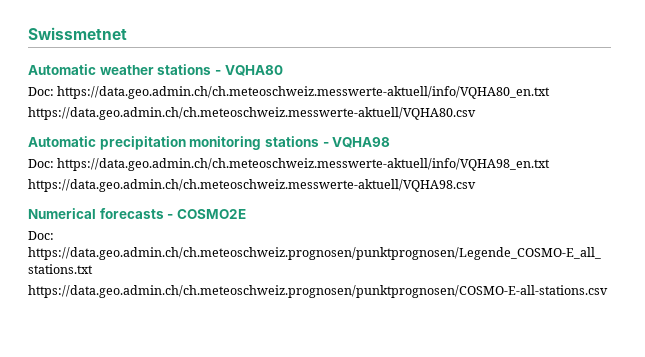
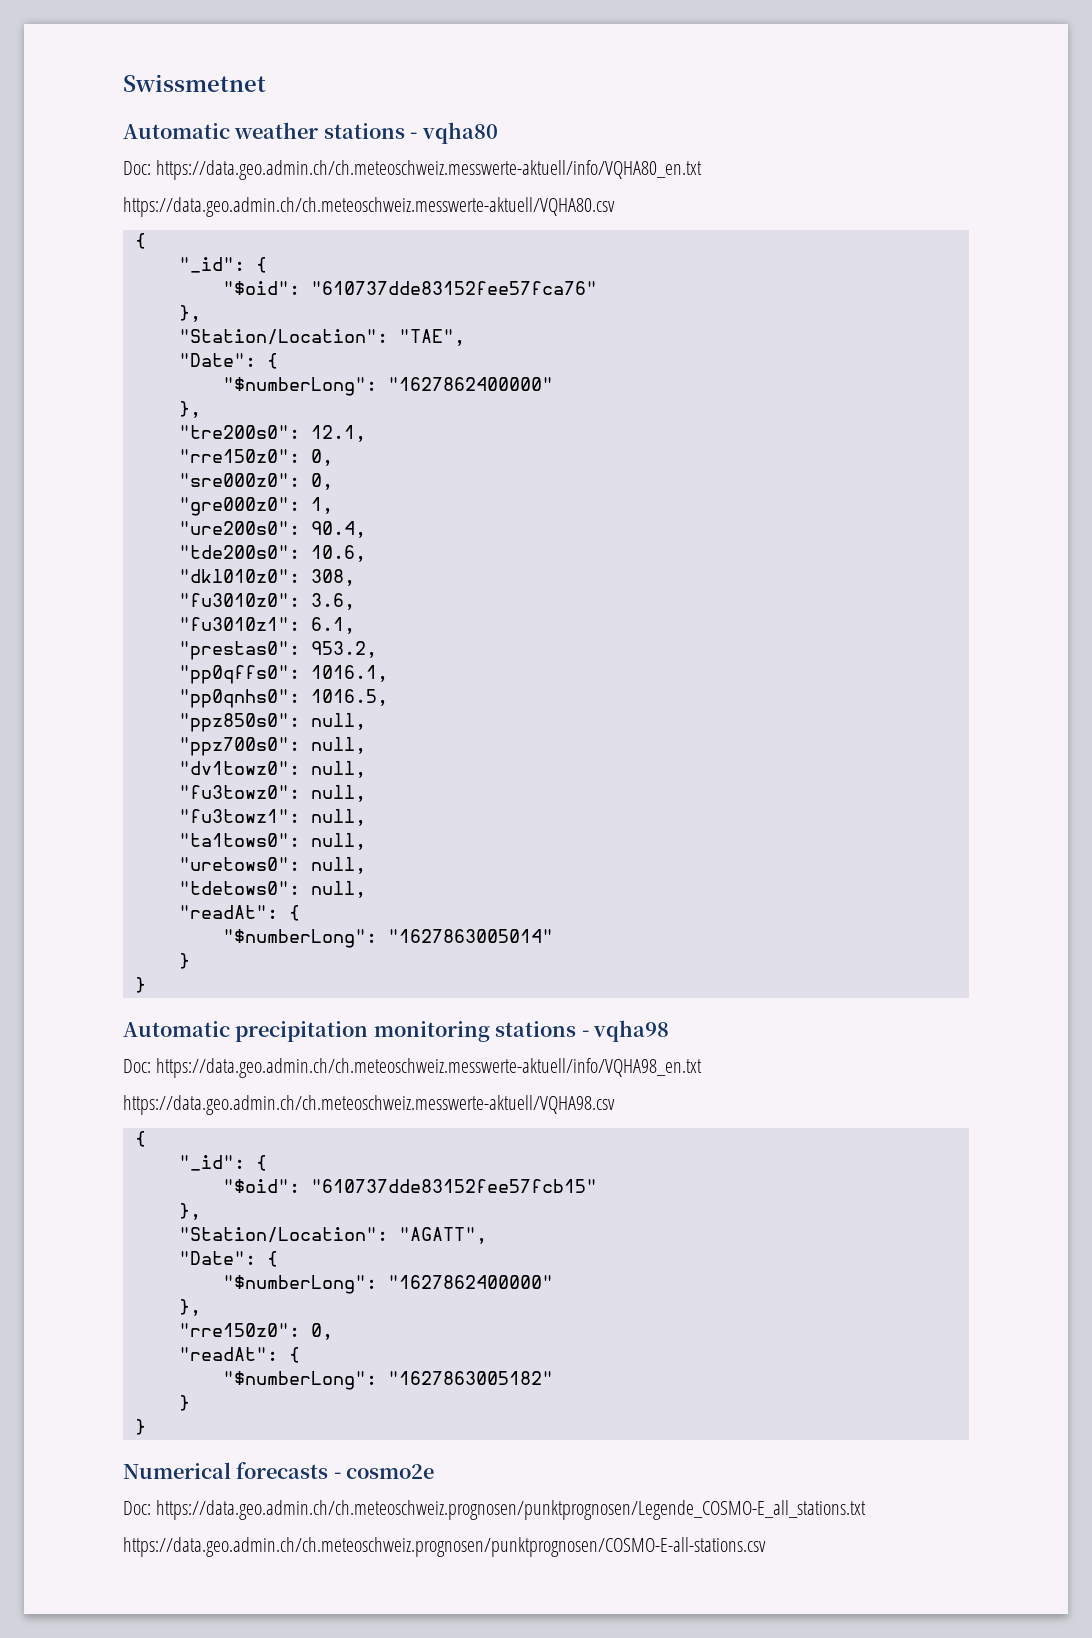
[224,65,283,76] VQHA80 -> [421,122,498,144] vqha80
(476, 113) none -> [134,233,146,249] [178,257,267,273] [222,281,597,295] [178,305,201,322] [178,329,465,346] [178,353,278,369] [222,377,553,396] [178,401,201,418] [178,425,366,442] [178,449,333,466] [178,473,333,490] [178,497,333,516] [178,521,366,538] [178,545,366,562] [178,569,355,586] [178,593,355,610] [178,617,355,634] [178,641,377,660] [178,665,388,684] [178,689,388,708] [178,713,366,732] [178,737,366,756] [178,761,366,778] [178,785,366,802] [178,809,366,826] [178,833,366,850] [178,857,366,874] [178,881,366,898] [178,905,300,921] [222,929,553,948] [178,953,190,969] [134,977,146,993] // { // "_id": { // "$oid": "610737dde83152fee57fca76" // }, // "Station/Location": "TAE", // "Date": { // "$numberLong": "1627862400000" // }, // "tre200s0": 12.1, // "rre150z0": 0, // "sre000z0": 0, // "gre000z0": 1, // "ure200s0": 90.4, // "tde200s0": 10.6, // "dkl010z0": 308, // "fu3010z0": 3.6, // "fu3010z1": 6.1, // "prestas0": 953.2, // "pp0qffs0": 1016.1, // "pp0qnhs0": 1016.5, // "ppz850s0": null, // "ppz700s0": null, // "dv1towz0": null, // "fu3towz0": null, // "fu3towz1": null, // "ta1tows0": null, // "uretows0": null, // "tdetows0": null, // "readAt": { // "$numberLong": "1627863005014" // } // }
[332,137,391,148] VQHA98 -> [593,1020,669,1042] vqha98
(476, 185) none -> [134,1131,146,1147] [178,1155,267,1171] [222,1179,597,1193] [178,1203,201,1220] [178,1227,487,1244] [178,1251,278,1267] [222,1275,553,1294] [178,1299,201,1316] [178,1323,333,1340] [178,1347,300,1363] [222,1371,553,1390] [178,1395,190,1411] [134,1419,146,1435] // { // "_id": { // "$oid": "610737dde83152fee57fcb15" // }, // "Station/Location": "AGATT", // "Date": { // "$numberLong": "1627862400000" // }, // "rre150z0": 0, // "readAt": { // "$numberLong": "1627863005182" // } // }
[176,209,246,219] COSMO2E -> [346,1464,435,1479] cosmo2e

